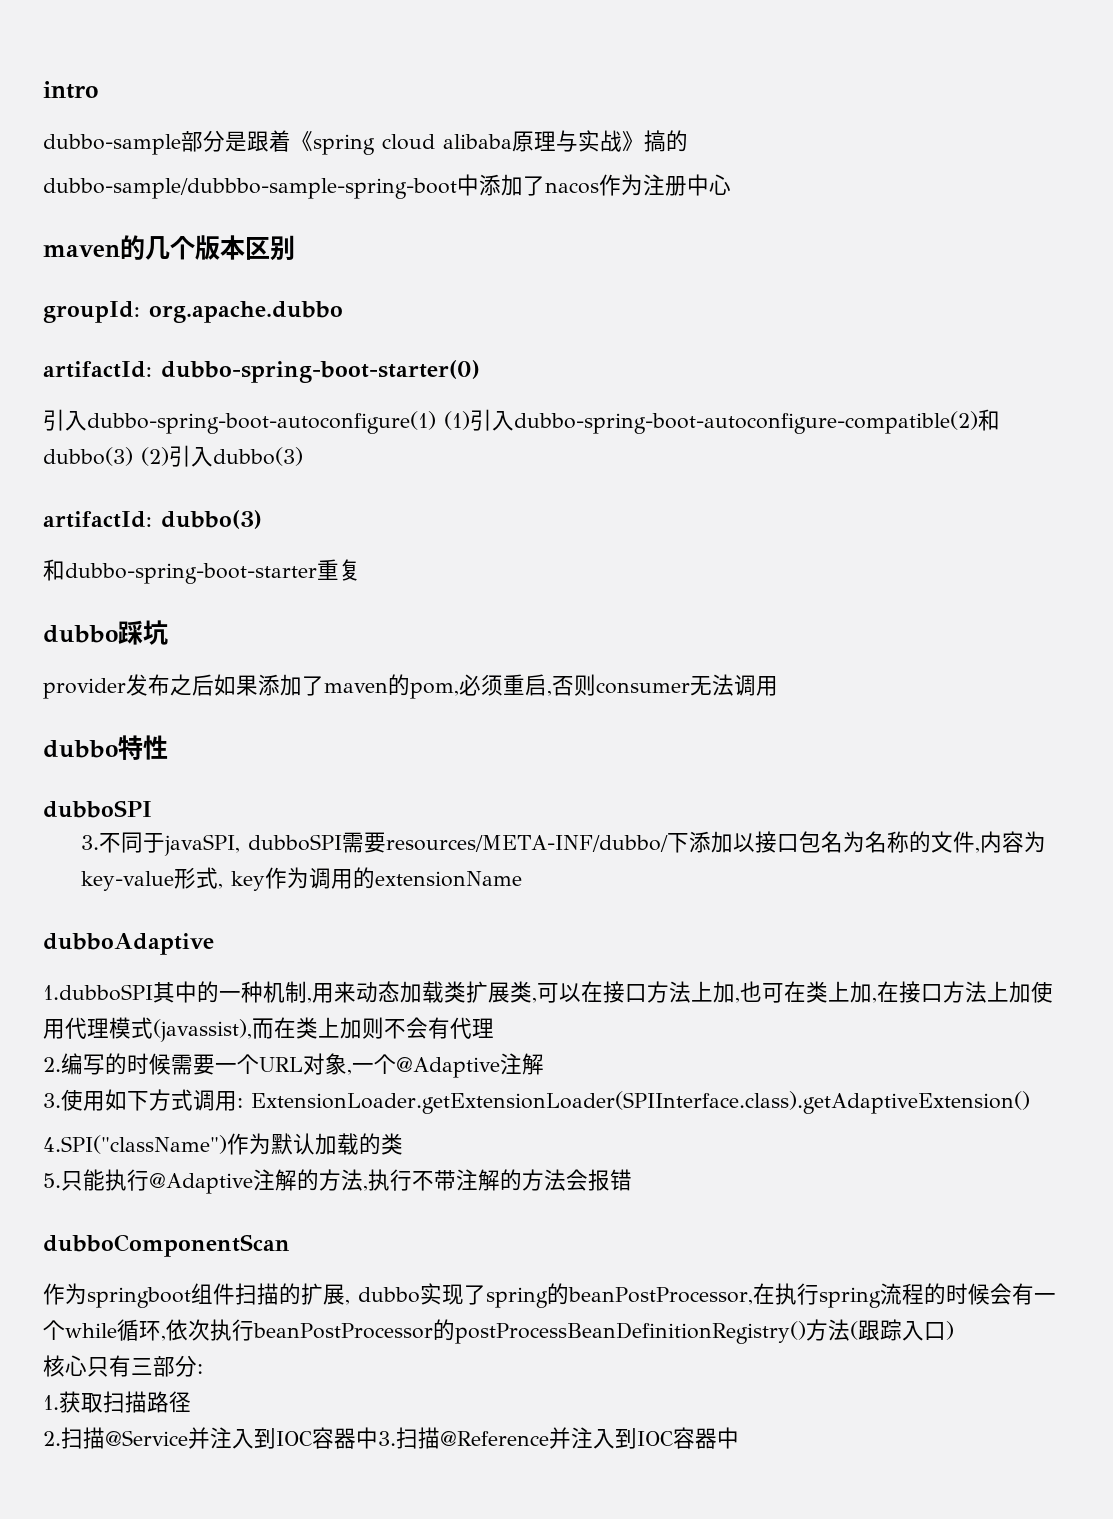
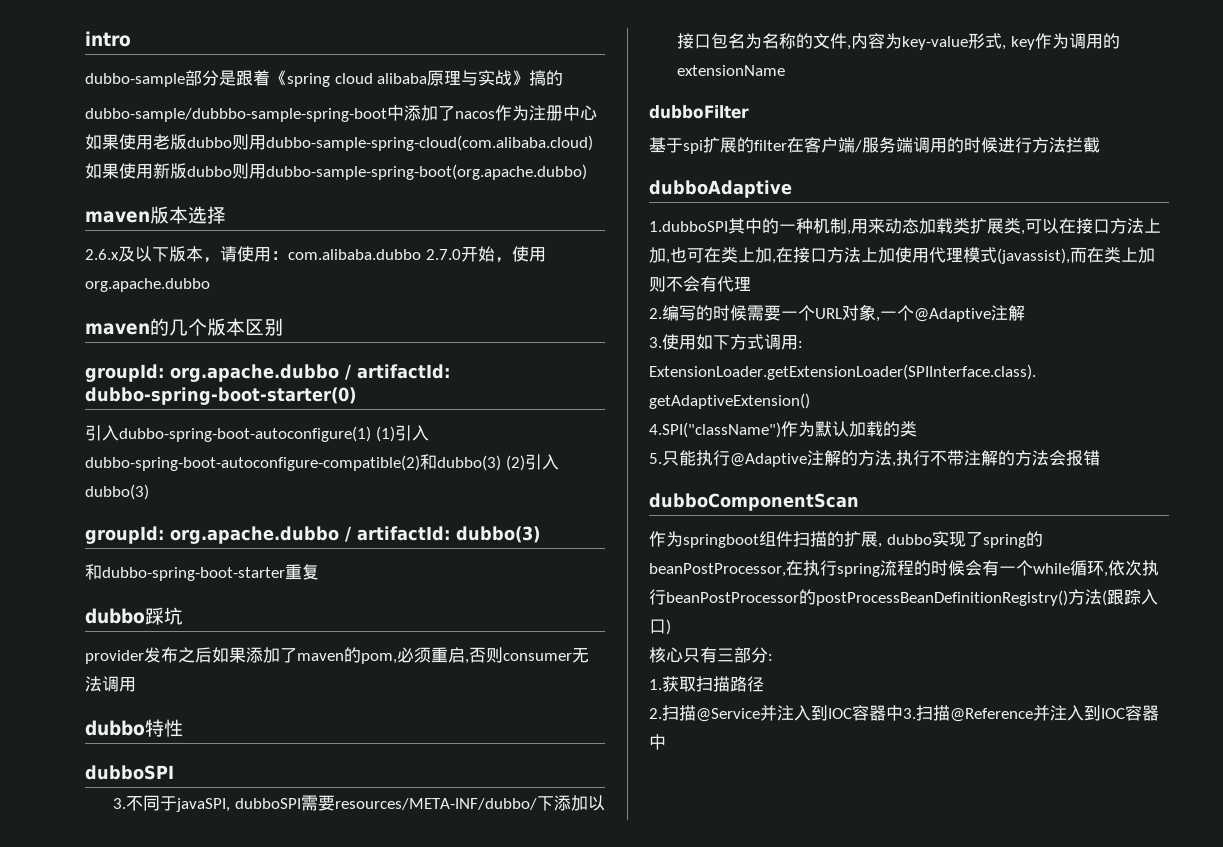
(731, 184) none -> [85,134,593,151] [85,163,587,180] [85,206,226,224] [85,246,546,263] [85,278,210,292] 如果使用老版dubbo则用dubbo-sample-spring-cloud(com.alibaba.cloud)如果使用新版dubbo则用dubbo-sample-spring-boot(org.apache.dubbo) // maven版本选择 // 2.6.x及以下版本，请使用：com.alibaba.dubbo 2.7.0开始，使用org.apache.dubbo
(343, 312) // -> [345,364,351,380] /
(303, 456) none -> [85,526,351,544] groupId: org.apache.dubbo /
(522, 879) none -> [649,105,749,119] [649,137,1100,154] // dubboFilter // 基于spi扩展的filter在客户端/服务端调用的时候进行方法拦截

